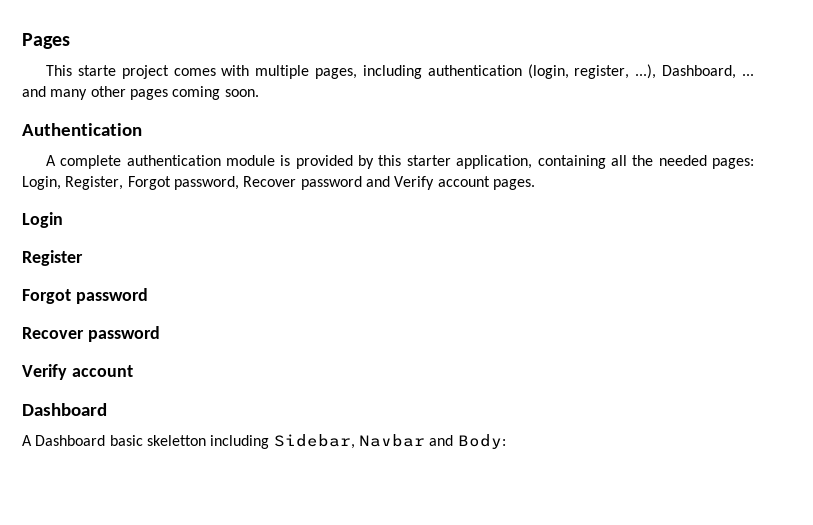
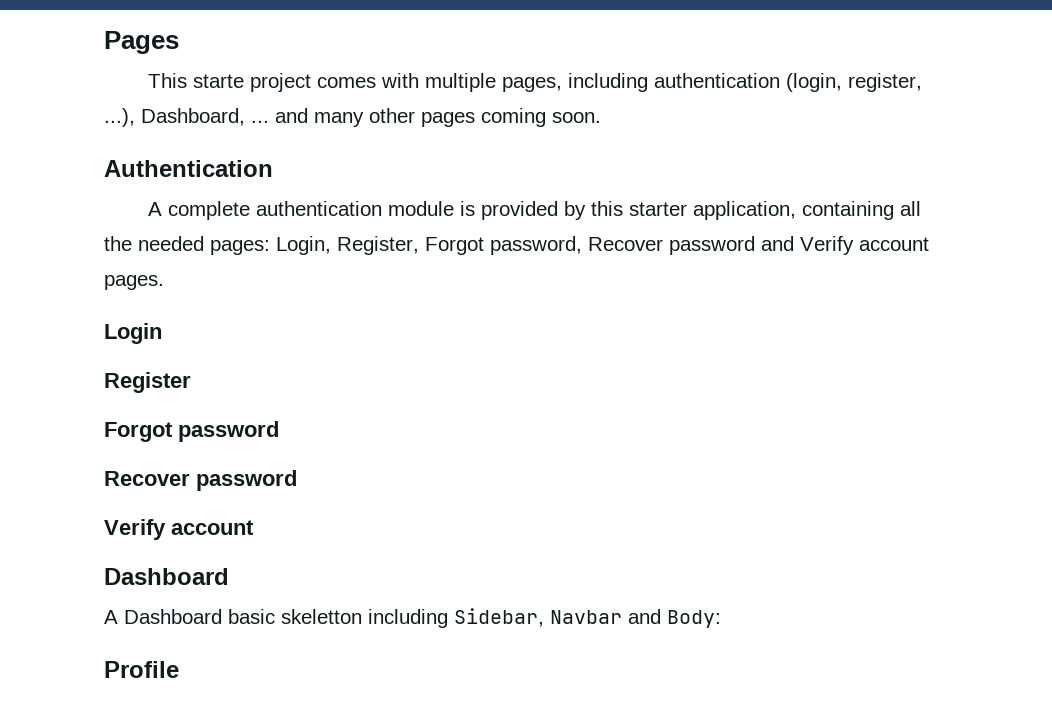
(506, 441) none -> [104,661,179,678] // Profile

